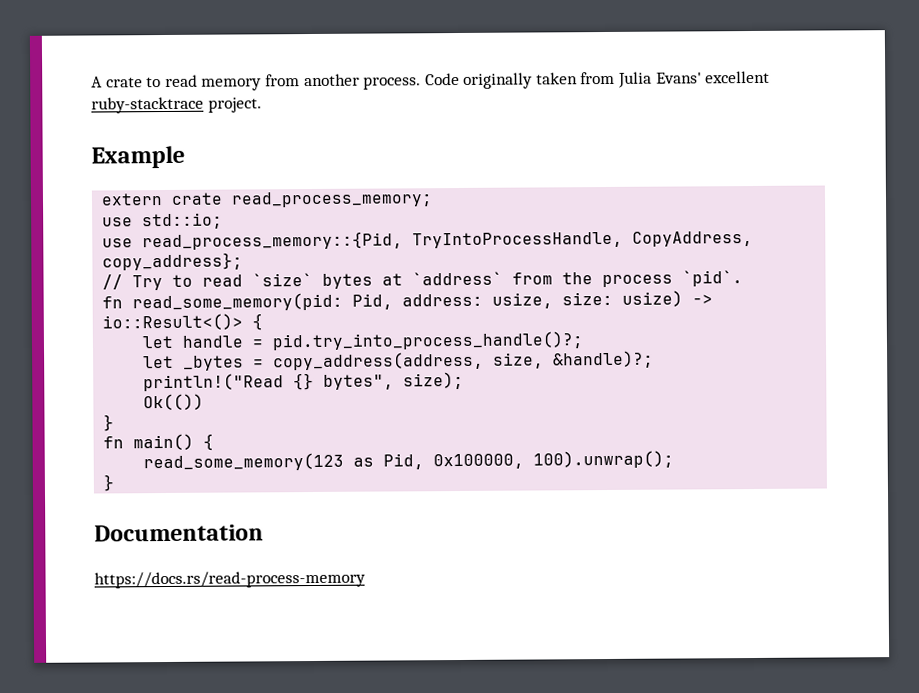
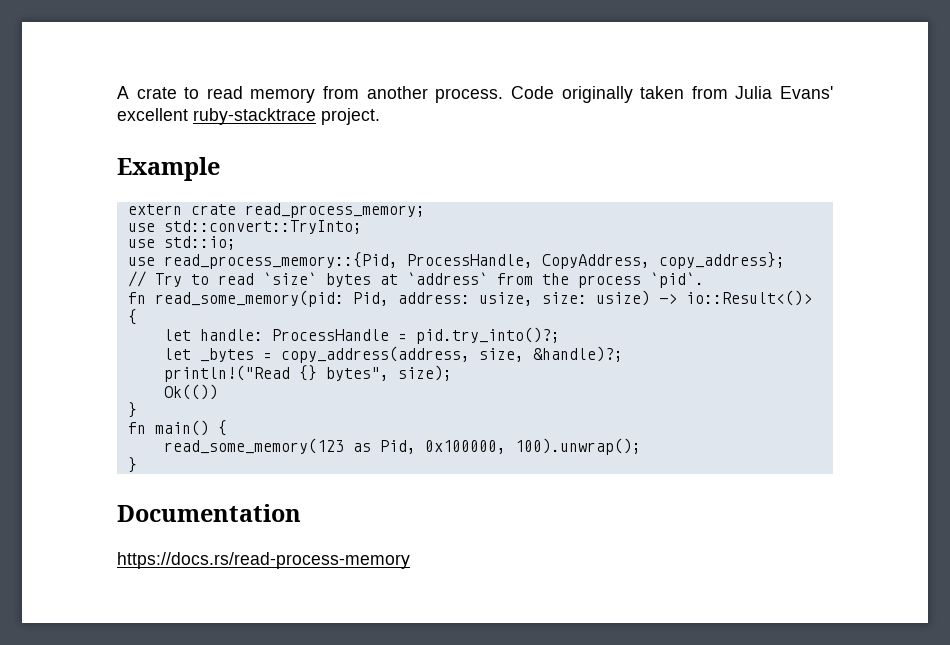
(434, 199) none -> [127,220,362,234] // use std::convert::TryInto;
[412,231,624,249] TryIntoProcessHandle, -> [406,254,533,268] ProcessHandle,
[182,331,585,351] handle = pid.try_into_process_handle()?; -> [199,327,560,344] handle: ProcessHandle = pid.try_into()?;

